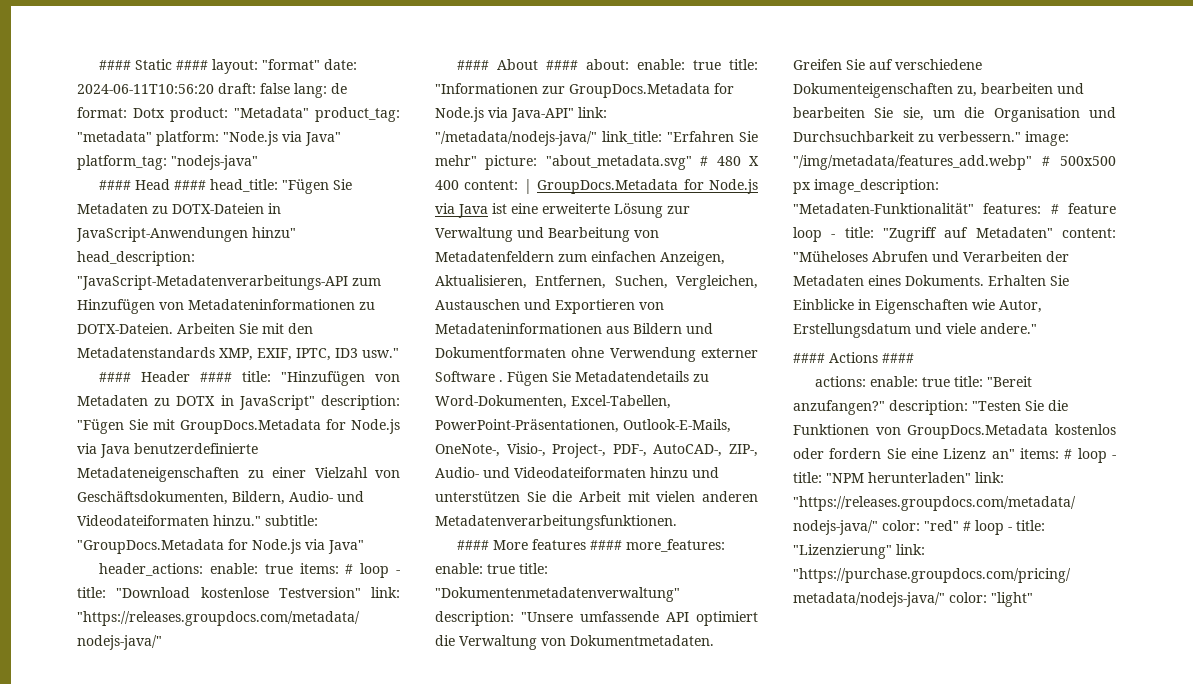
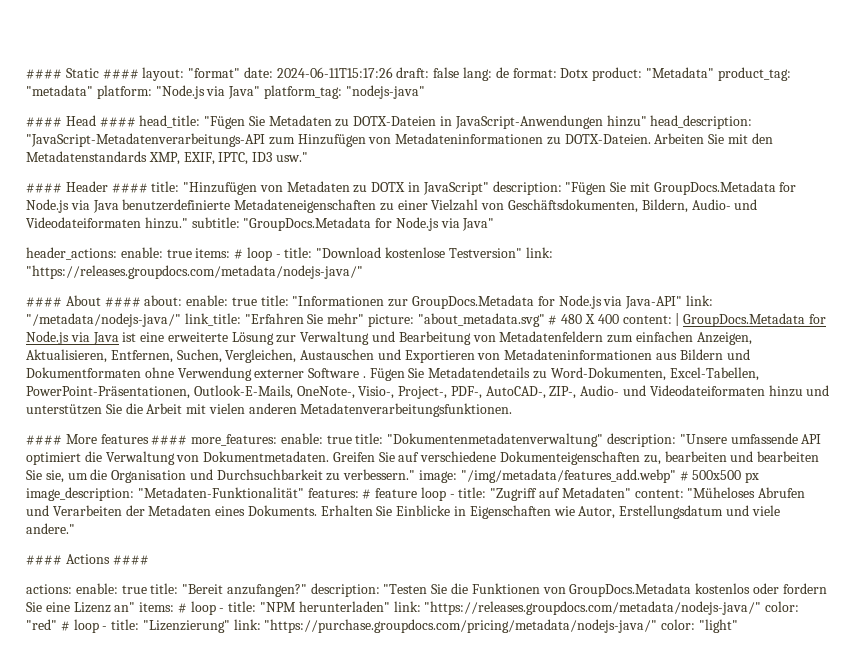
[77,84,214,94] 2024-06-11T10:56:20 -> [276,67,393,78] 2024-06-11T15:17:26

